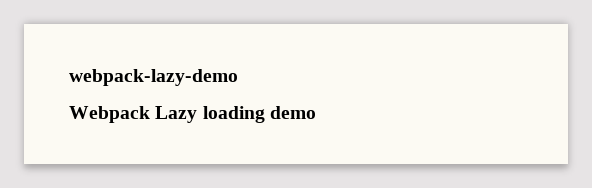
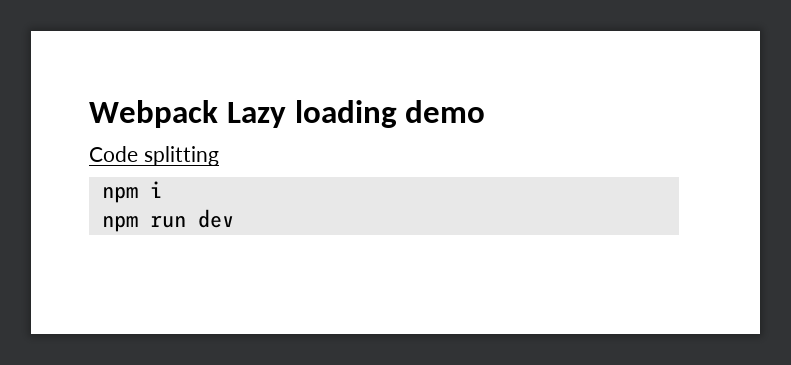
[69,69,238,86] webpack-lazy-demo // -> (89, 114) none
(316, 112) none -> [89,146,219,166] [101,181,162,203] [101,209,234,232] // Code splitting // npm i // npm run dev

